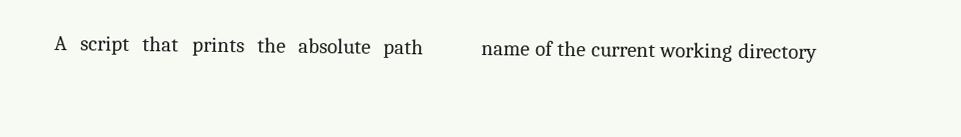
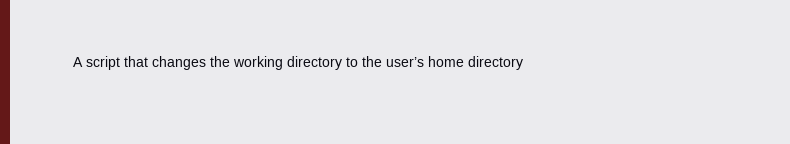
[191,36,734,62] prints the absolute path name of the current working -> [152,56,464,70] changes the working directory to the user’s home

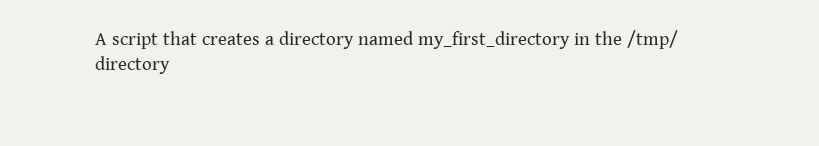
[152,56,464,70] changes the working directory to the user’s home -> [201,30,678,49] creates a directory named my_first_directory in the /tmp/

